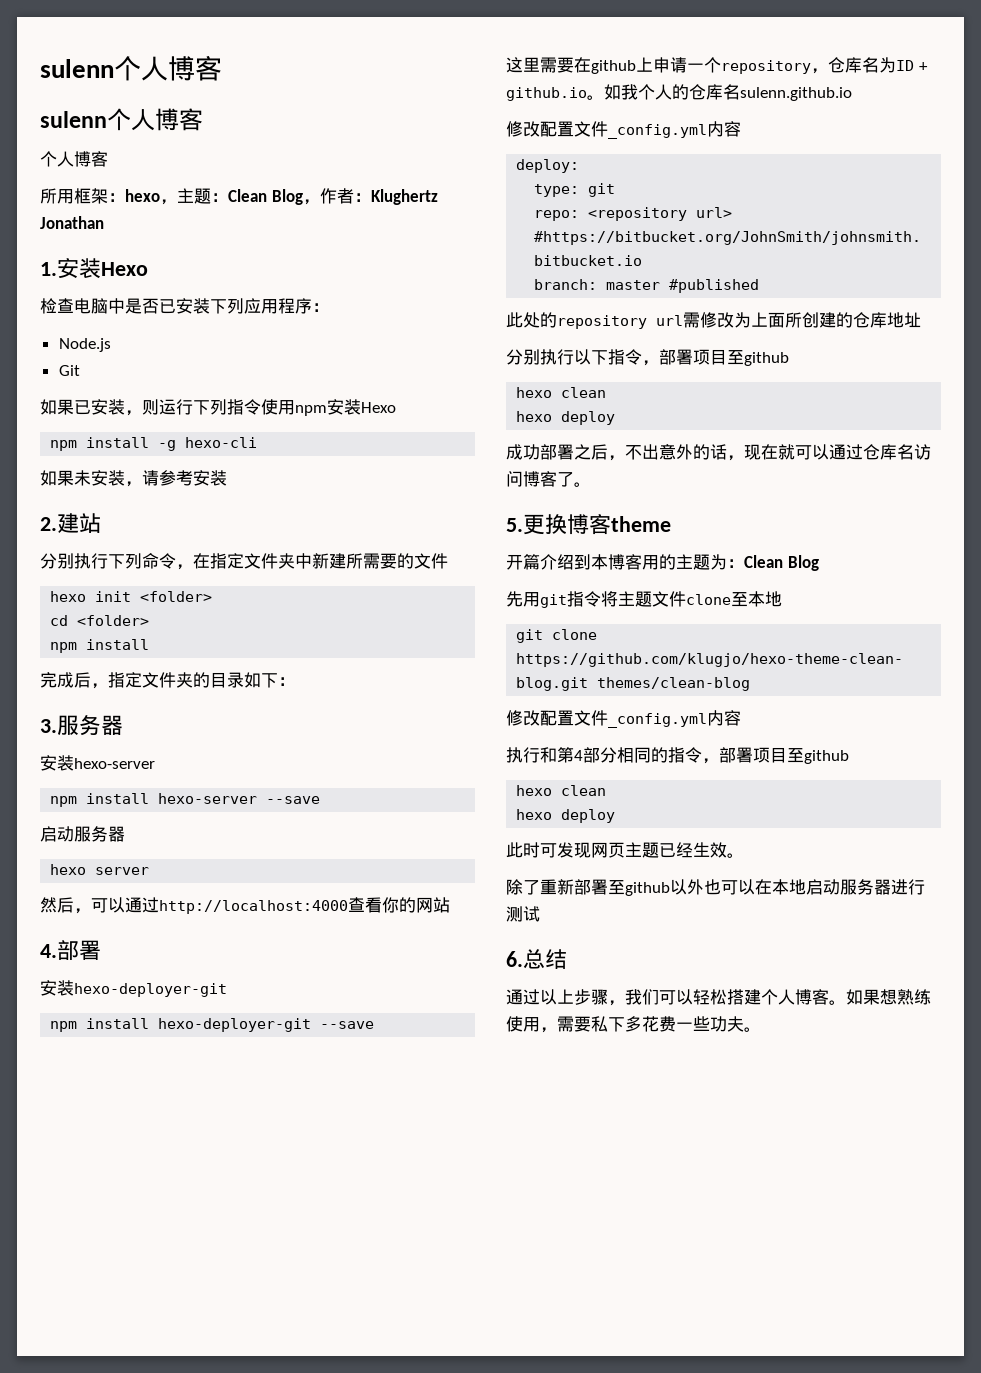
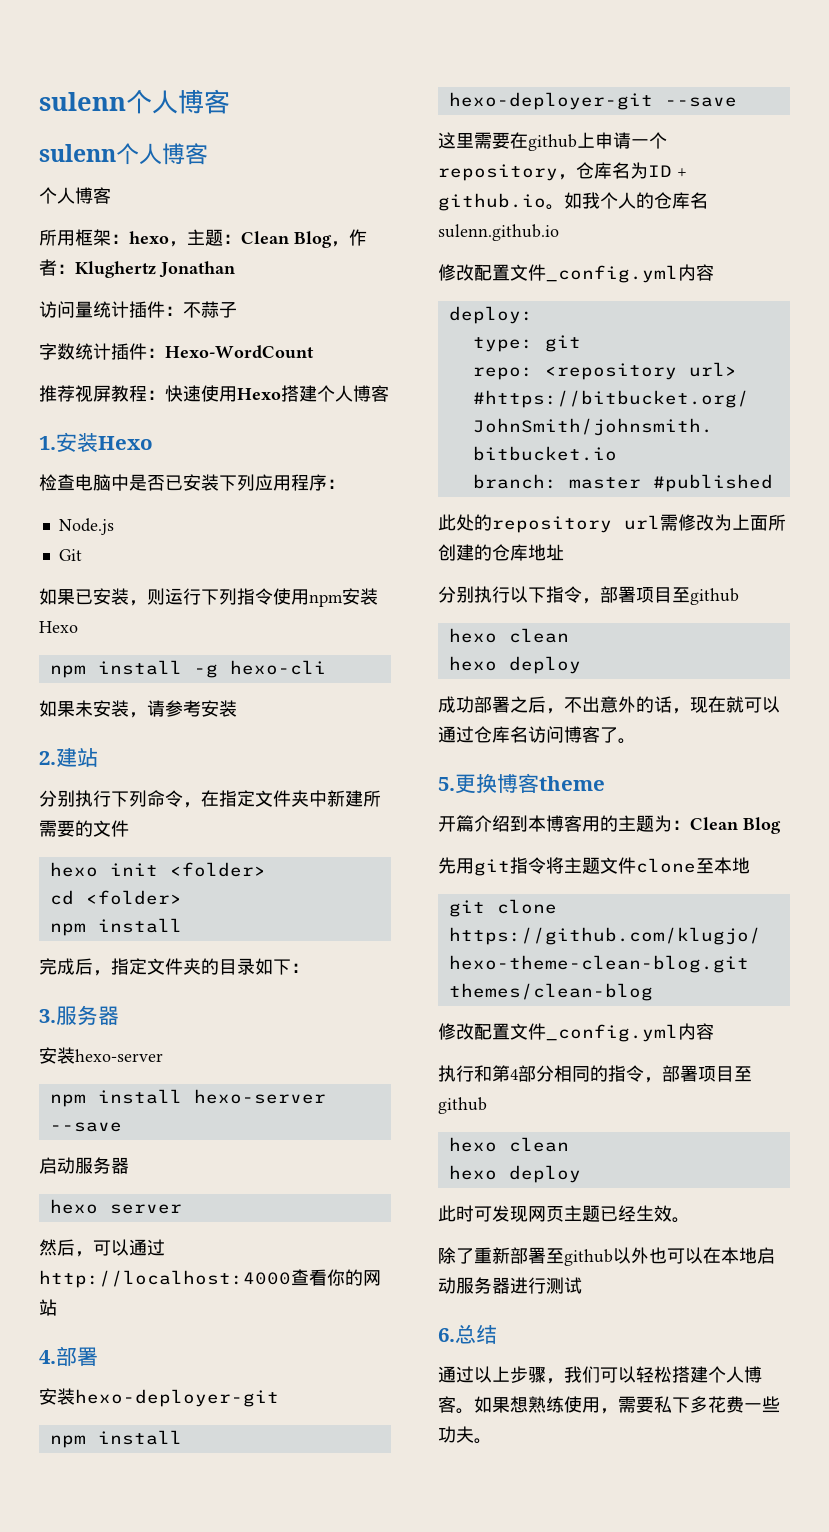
(104, 222) none -> [39,301,237,318] [39,343,314,360] [39,385,389,402] // 访问量统计插件：不蒜子 // 字数统计插件：Hexo-WordCount // 推荐视屏教程：快速使用Hexo搭建个人博客

